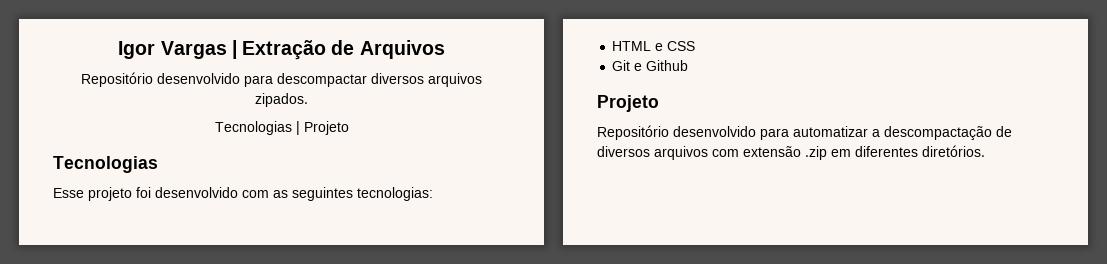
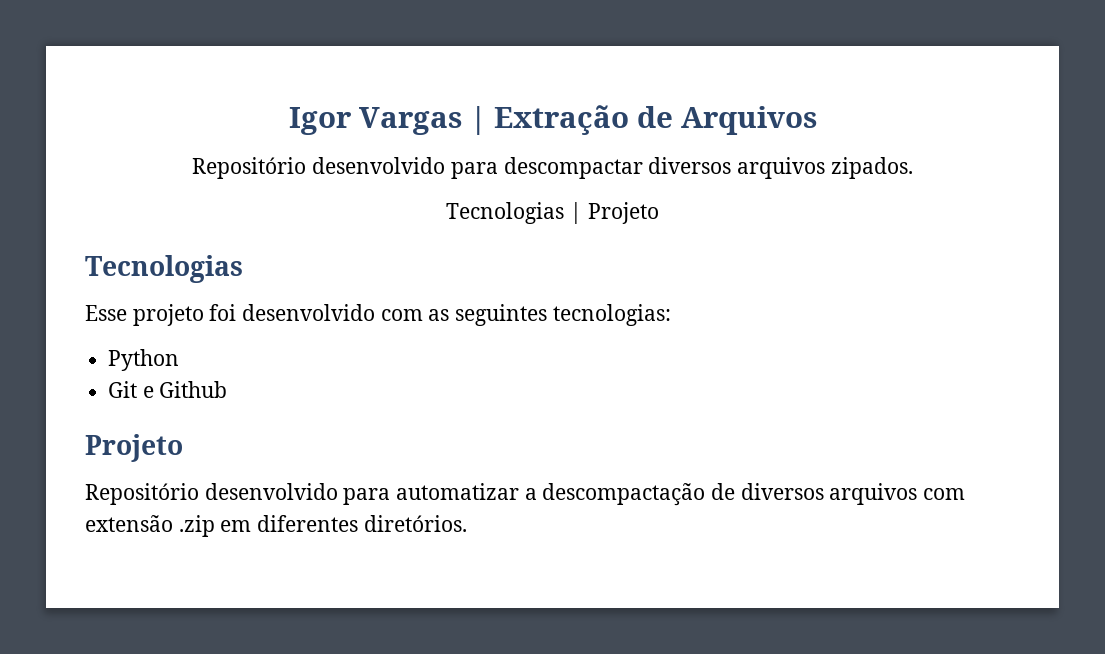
[612,41,696,51] HTML e CSS -> [108,349,180,371] Python

